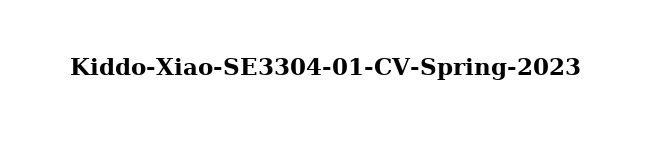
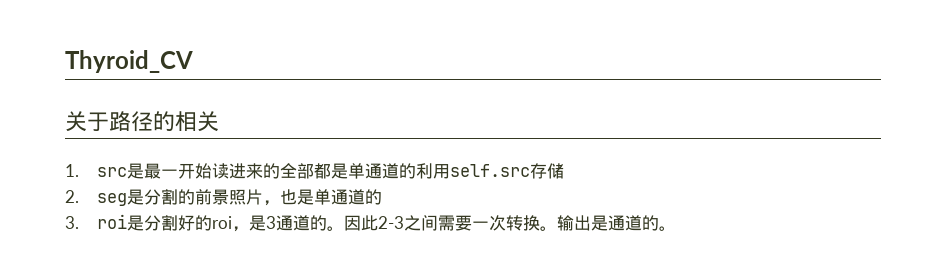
[70,58,581,80] Kiddo-Xiao-SE3304-01-CV-Spring-2023 -> [65,50,193,73] [65,111,219,132] [65,163,564,179] [65,189,382,206] [65,214,676,232] Thyroid_CV // 关于路径的相关 // 1. src是最一开始读进来的全部都是单通道的利用self.src存储 // 2. seg是分割的前景照片，也是单通道的 // 3. roi是分割好的roi，是3通道的。因此2-3之间需要一次转换。输出是通道的。

